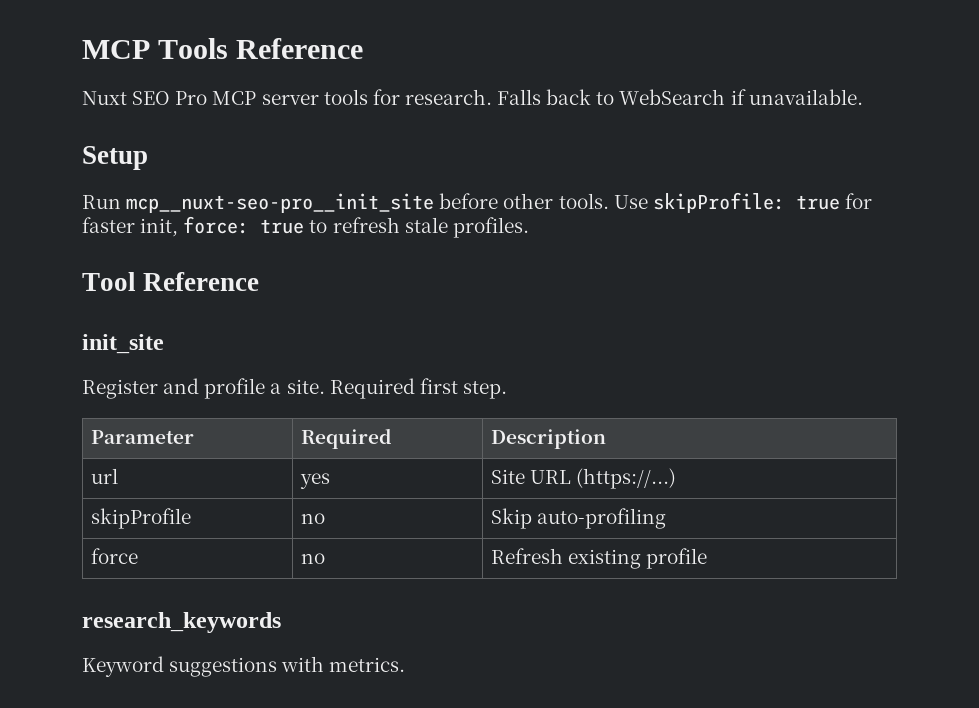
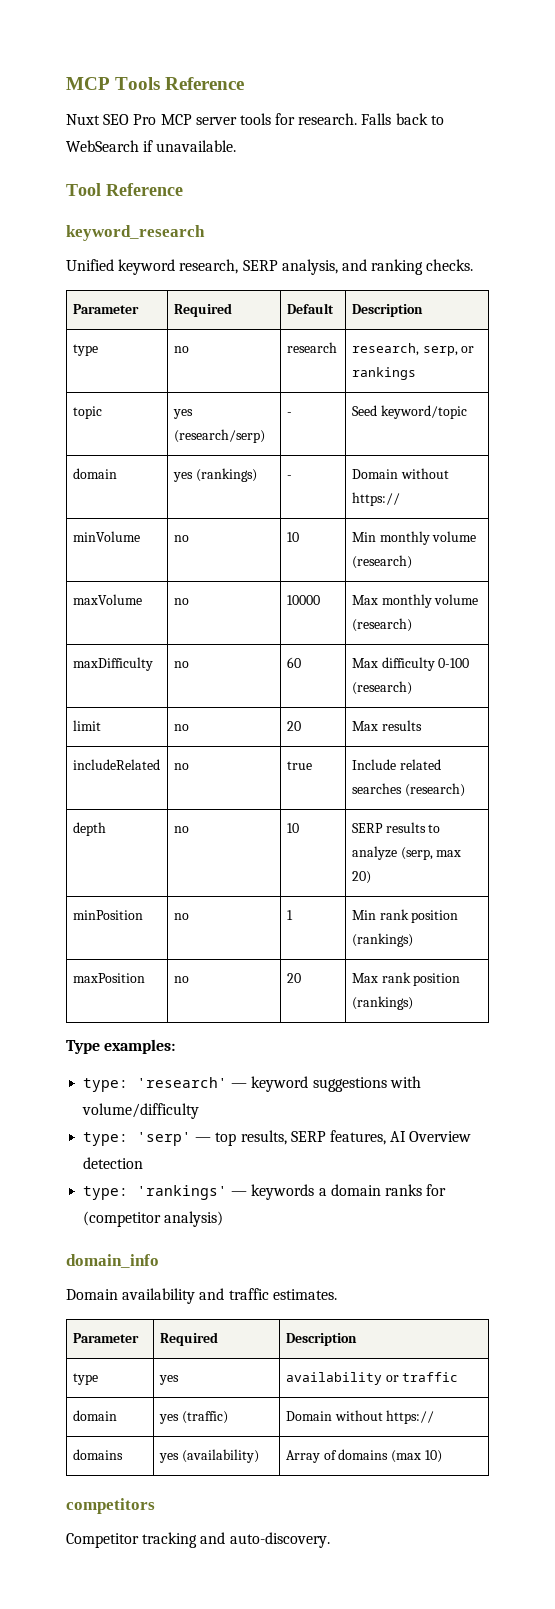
[82,146,148,170] [82,192,872,213] [82,216,529,238] [82,272,260,291] [82,334,164,354] [82,378,507,399] Setup // Run mcp__nuxt-seo-pro__init_site before other tools. Use skipProfile: true for faster init, force: true to refresh stale profiles. // Tool Reference // init_site // Register and profile a site. Required first step. -> [66,183,183,196] [66,225,205,241] [66,259,474,275] [72,304,139,314] [173,303,232,317] [286,303,334,314] [351,304,423,317] [72,344,98,356] [173,346,189,353] [286,342,337,353] [351,343,475,356] [351,367,416,380] [72,406,102,419] [172,409,193,419] [173,429,265,443] [286,412,292,416] [351,405,467,419] [72,468,117,479] [172,468,257,482] [286,475,292,479] [351,468,449,479] [351,492,400,506] [72,531,140,542] [173,535,189,542] [286,532,299,542] [351,531,477,545] [351,555,412,569] [72,594,142,605] [173,598,189,605] [286,595,320,605] [351,594,479,608] [351,618,412,632] [72,657,153,671] [173,661,189,668] [286,657,301,668] [351,657,470,671] [351,681,412,695] [72,720,101,731] [173,724,189,731] [286,721,301,731] [351,720,422,731] [72,759,160,770] [173,763,189,770] [286,761,312,770] [351,759,441,770] [351,783,465,797] [72,822,106,836] [173,826,189,833] [286,823,299,833] [351,822,441,833] [351,846,462,860] [351,871,371,884] [72,910,143,920] [173,913,189,920] [286,910,293,920] [351,909,459,923] [351,933,413,947] [72,973,145,983] [173,976,189,983] [286,973,301,983] [351,972,461,986] [351,996,413,1010] [66,1039,176,1054] [83,1076,421,1092] [82,1103,200,1119] [83,1130,472,1146] [83,1157,144,1169] [83,1184,447,1200] [83,1211,224,1227] [66,1254,159,1268] [66,1288,337,1304] Tool Reference // keyword_research // Unified keyword research, SERP analysis, and ranking checks. // Parameter | Required | Default | Description // type | no | research | research, serp, or rankings // topic | yes (research/serp) | - | Seed keyword/topic // domain | yes (rankings) | - | Domain without https:// // minVolume | no | 10 | Min monthly volume (research) // maxVolume | no | 10000 | Max monthly volume (research) // maxDifficulty | no | 60 | Max difficulty 0-100 (research) // limit | no | 20 | Max results // includeRelated | no | true | Include related searches (research) // depth | no | 10 | SERP results to analyze (serp, max 20) // minPosition | no | 1 | Min rank position (rankings) // maxPosition | no | 20 | Max rank position (rankings) // Type examples: // type: 'research' — keyword suggestions with volume/difficulty // type: 'serp' — top results, SERP features, AI Overview detection // type: 'rankings' — keywords a domain ranks for (competitor analysis) // domain_info // Domain availability and traffic estimates.
[90,468,118,484] url -> [72,1373,98,1385] type
[490,468,676,489] [90,508,191,529] [300,513,325,524] [490,508,666,529] [90,548,138,564] [300,553,325,564] [490,548,707,569] [82,612,281,633] [82,656,406,677] Site URL (https://...) // skipProfile | no | Skip auto-profiling // force | no | Refresh existing profile // research_keywords // Keyword suggestions with metrics. -> [285,1372,459,1385] [72,1410,117,1421] [158,1411,228,1424] [285,1410,435,1424] [72,1449,123,1460] [158,1449,259,1463] [285,1449,443,1463] [66,1498,155,1514] [66,1532,330,1548] availability or traffic // domain | yes (traffic) | Domain without https:// // domains | yes (availability) | Array of domains (max 10) // competitors // Competitor tracking and auto-discovery.

